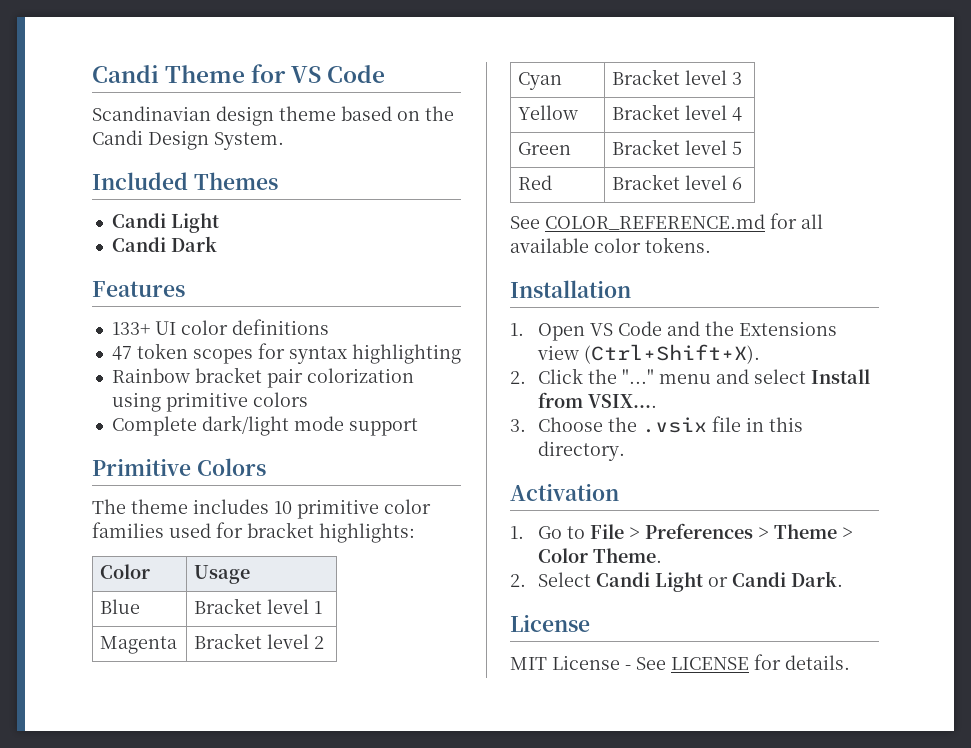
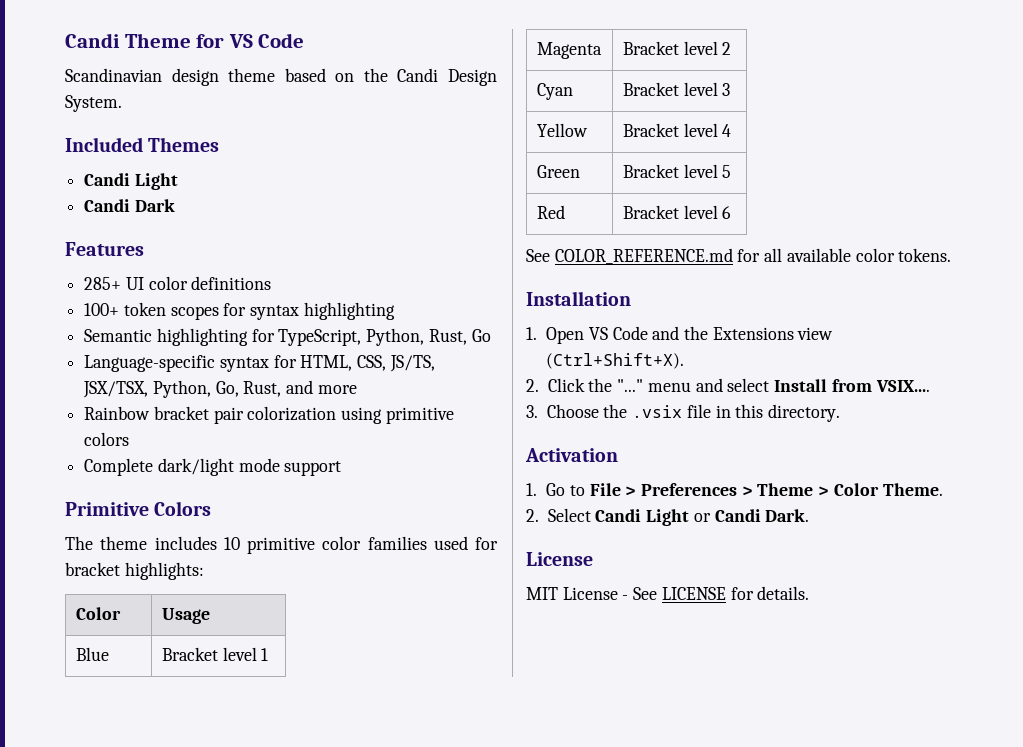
[111,322,150,335] 133+ -> [84,277,122,290] 285+
[111,346,132,360] 47 -> [84,303,120,316] 100+
(461, 354) none -> [84,328,491,346] [84,355,435,372] [83,380,357,398] // Semantic highlighting for TypeScript, Python, Rust, Go // Language-specific syntax for HTML, CSS, JS/TS, JSX/TSX, Python, Go, Rust, and more

